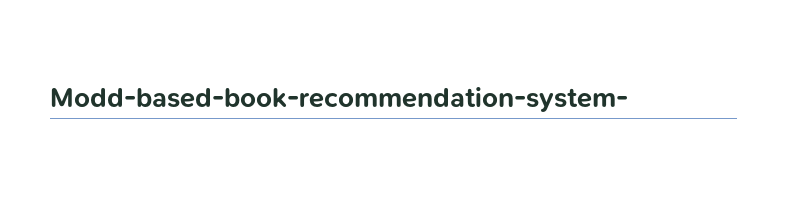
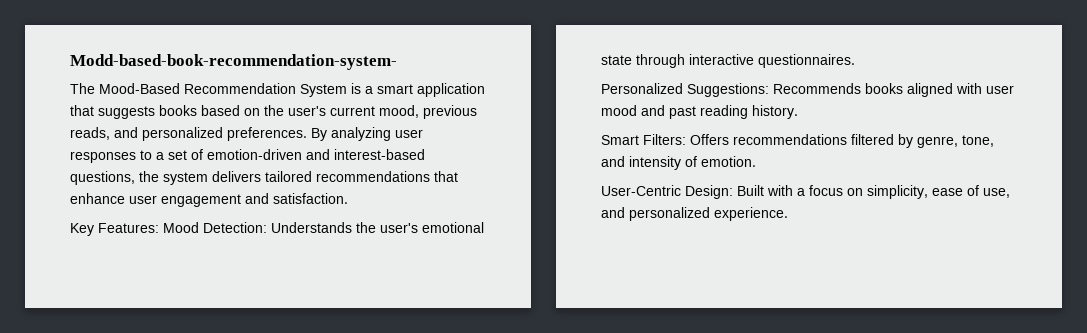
(628, 99) none -> [70,83,485,97] [70,105,477,119] [70,127,423,141] [70,149,425,163] [70,171,458,185] [70,193,348,207] [70,222,484,236] [601,54,855,68] [601,83,1014,97] [601,105,798,119] [601,134,994,148] [601,156,756,170] [601,185,1010,199] [601,207,788,221] // The Mood-Based Recommendation System is a smart application that suggests books based on the user's current mood, previous reads, and personalized preferences. By analyzing user responses to a set of emotion-driven and interest-based questions, the system delivers tailored recommendations that enhance user engagement and satisfaction. // Key Features: Mood Detection: Understands the user's emotional state through interactive questionnaires. // Personalized Suggestions: Recommends books aligned with user mood and past reading history. // Smart Filters: Offers recommendations filtered by genre, tone, and intensity of emotion. // User-Centric Design: Built with a focus on simplicity, ease of use, and personalized experience.

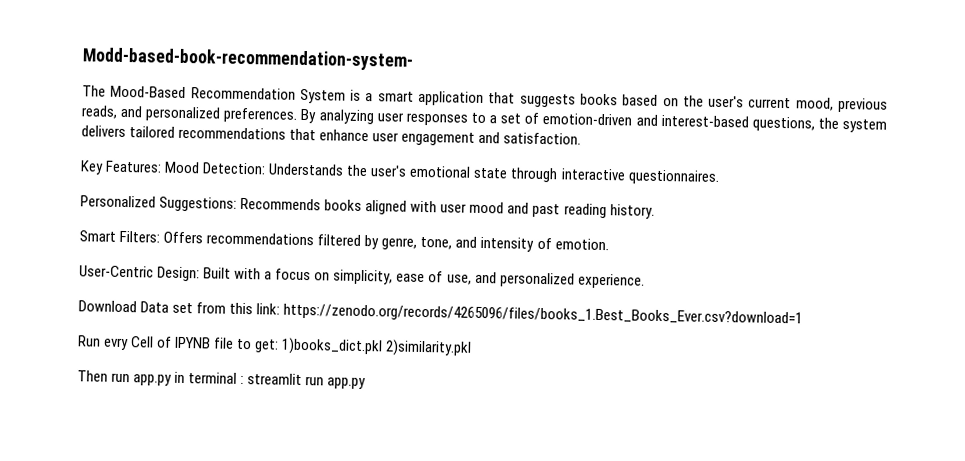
(788, 214) none -> [78,300,804,327] [78,335,473,357] [77,370,367,390] // Download Data set from this link: https://zenodo.org/records/4265096/files/books_1.Best_Books_Ever.csv?download=1 // Run evry Cell of IPYNB file to get: 1)books_dict.pkl 2)similarity.pkl // Then run app.py in terminal : streamlit run app.py

